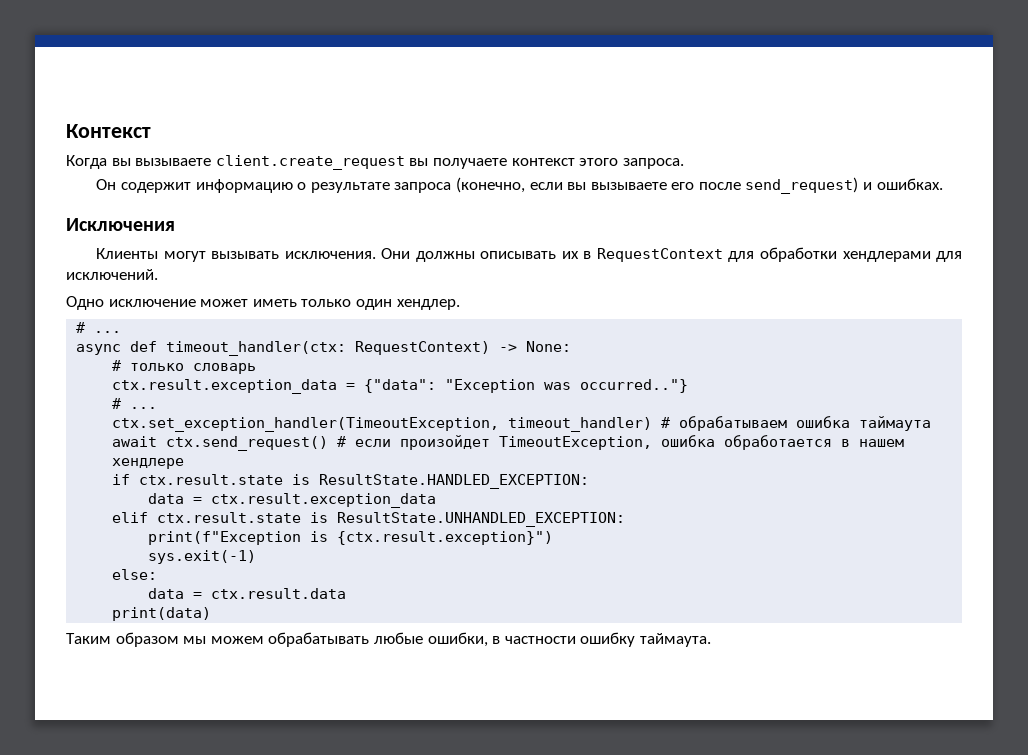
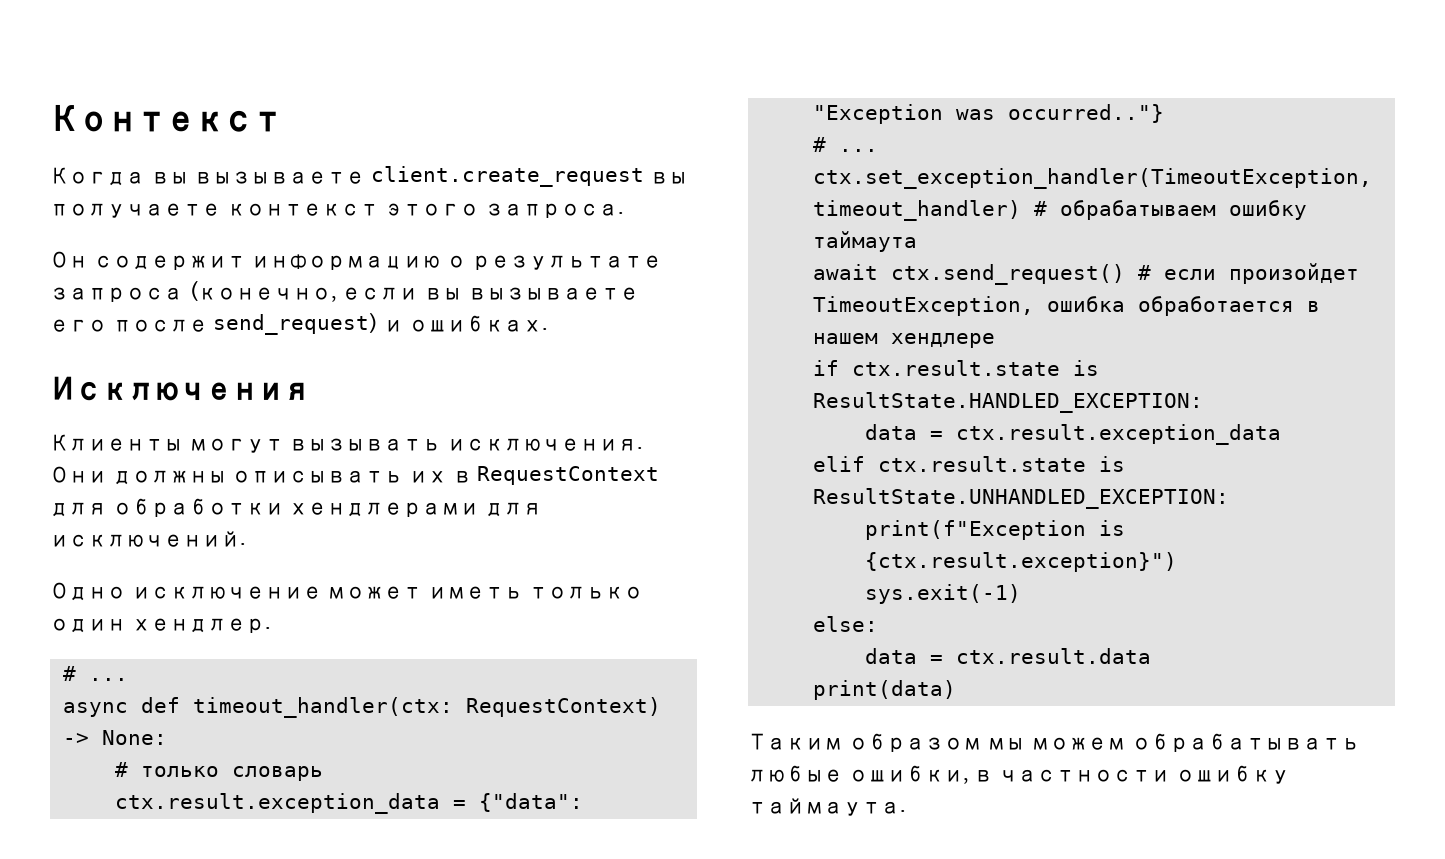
[796,416,851,428] ошибка -> [1228,200,1307,220] ошибку

